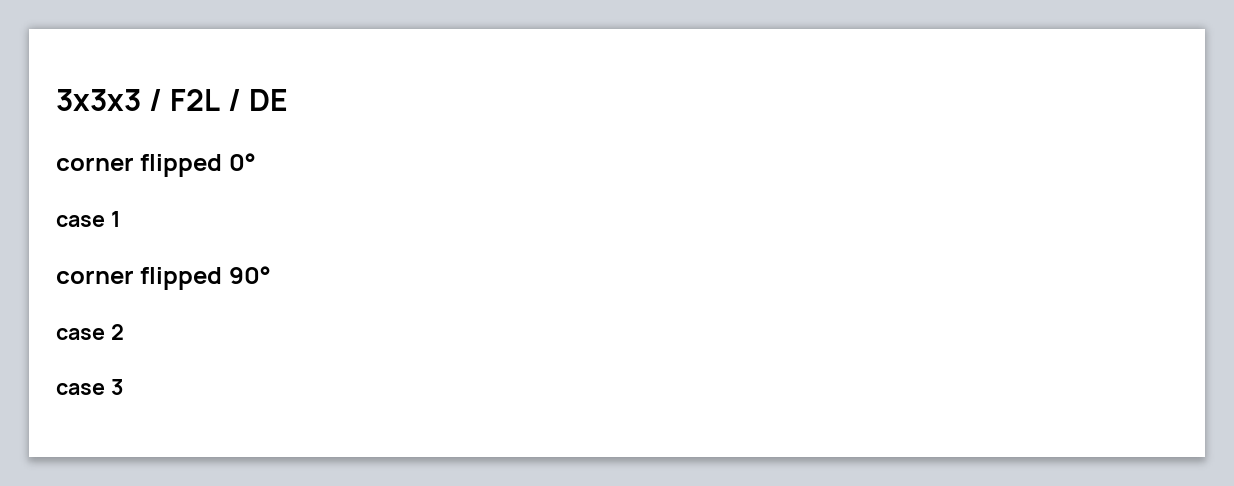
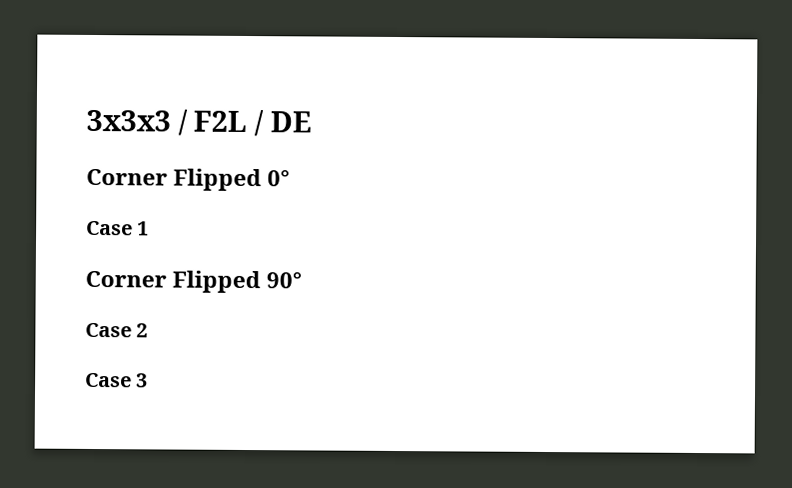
[56,154,223,177] corner flipped -> [86,168,263,192] Corner Flipped
[56,215,105,227] case -> [86,220,133,236] Case
[56,267,223,290] corner flipped -> [85,270,262,294] Corner Flipped
[56,328,105,340] case -> [85,322,132,338] Case
[56,383,105,395] case -> [85,372,132,388] Case

